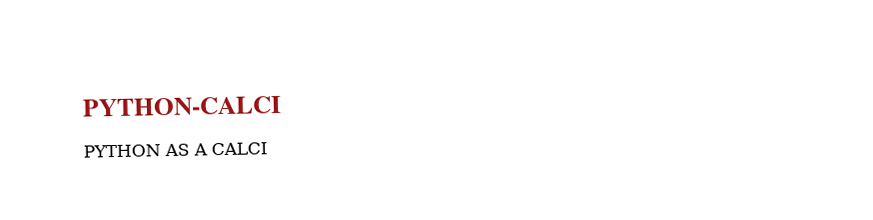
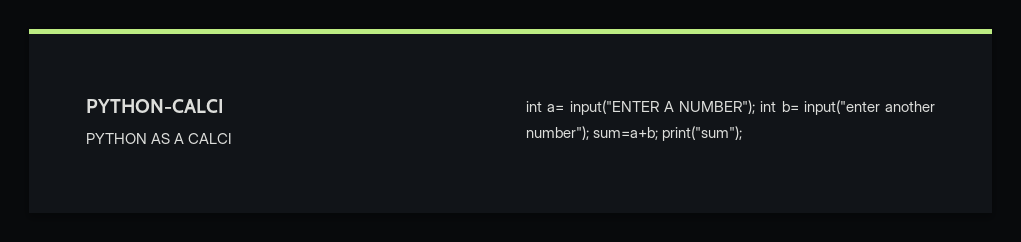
(268, 149) none -> [526,100,935,115] [526,126,743,141] // int a= input("ENTER A NUMBER"); int b= input("enter another number"); sum=a+b; print("sum");

